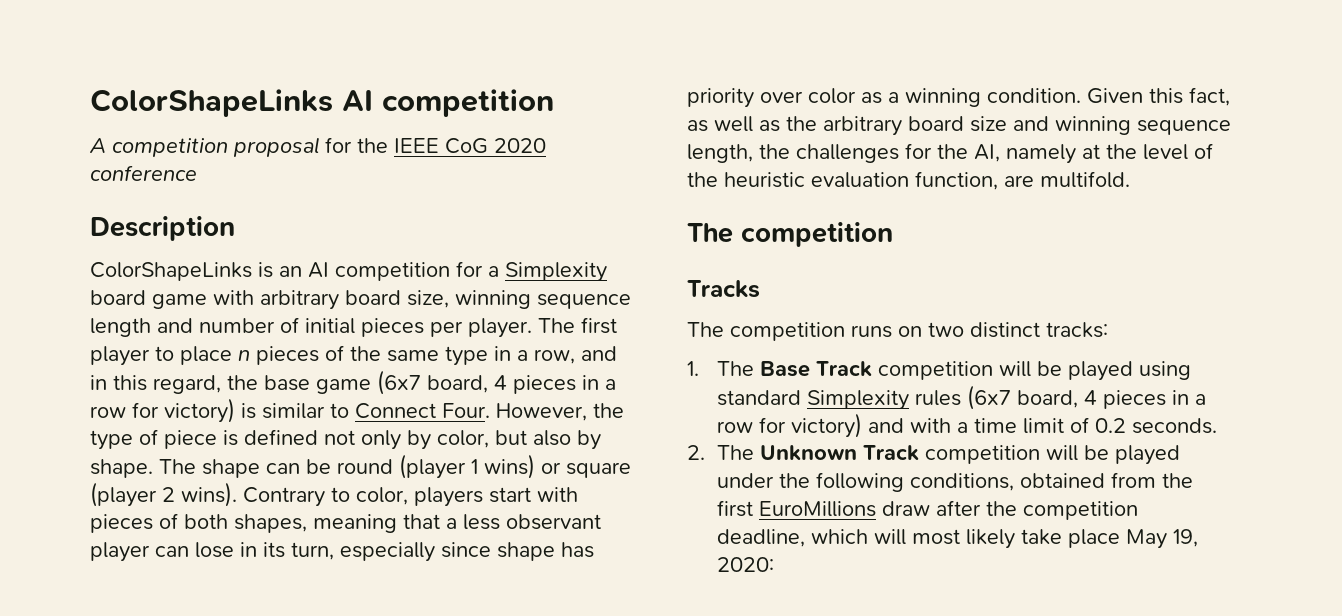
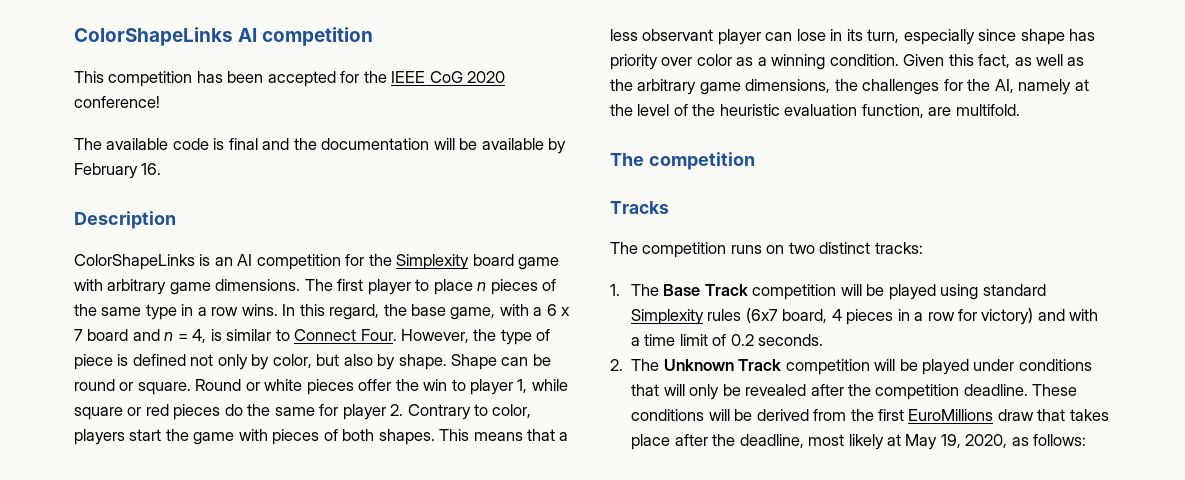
[89,137,319,157] A competition proposal -> [74,71,336,87] This competition has been accepted
[90,165,197,181] conference -> [74,96,160,108] [74,138,567,154] [74,163,162,179] conference! // The available code is final and the documentation will be available by February 16.
[488,266,499,277] a -> [368,254,392,266] the
[345,290,631,309] [90,317,532,338] board size, winning sequence length and number of initial pieces per player. -> [169,279,301,295] game dimensions.
[534,346,617,364] [90,375,107,390] row, and in -> [211,304,296,316] row wins. In
[316,370,616,395] [90,398,235,423] game (6x7 board, 4 pieces in a row for victory) -> [450,304,571,320] [74,329,207,343] game, with a 6 x 7 board and n = 4,
[159,459,260,478] The shape -> [451,354,498,370] Shape
[399,454,631,479] [90,482,237,507] (player 1 wins) or square (player 2 wins). -> [119,379,568,395] [74,404,404,420] or square. Round or white pieces offer the win to player 1, while square or red pieces do the same for player 2.
(531, 495) none -> [165,429,235,445] the game
[234,514,397,533] shapes, meaning -> [378,429,523,445] shapes. This means
[908,116,1231,135] [687,144,753,163] board size and winning sequence length, -> [699,79,831,95] game dimensions,
[778,472,1105,492] the following conditions, obtained -> [1018,359,1092,371] [631,384,1078,400] [631,409,809,421] conditions that will only be revealed after the competition deadline. These conditions will be derived
[935,500,1138,520] [716,529,1198,549] [716,557,774,572] after the competition deadline, which will most likely take place May 19, 2020: -> [1037,409,1109,421] [631,434,1087,450] that takes place after the deadline, most likely at May 19, 2020, as follows:

